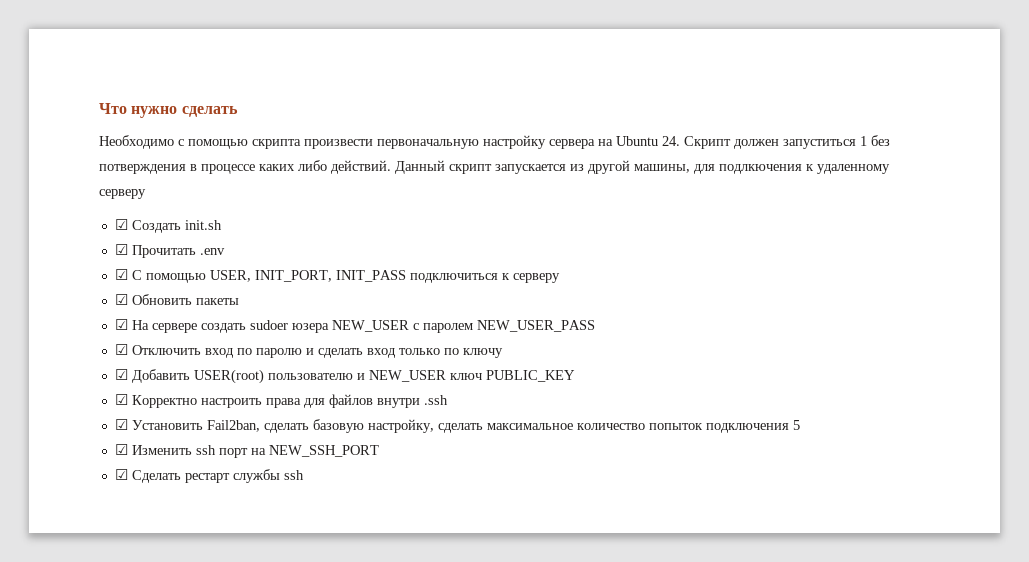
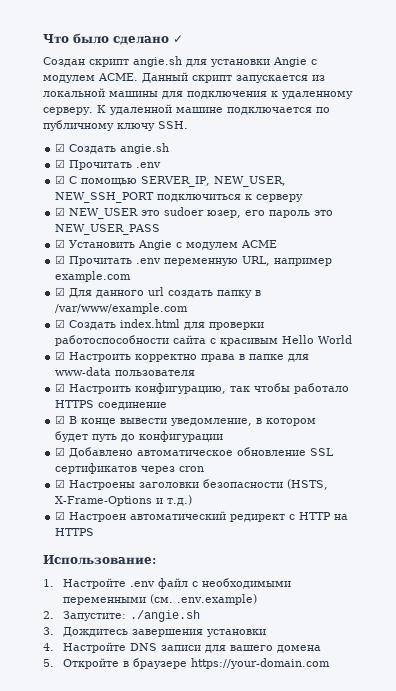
[131,106,238,118] [99,135,890,149] [99,160,890,174] [99,189,146,199] [114,219,222,233] нужно сделать // Необходимо с помощью скрипта произвести первоначальную настройку сервера на Ubuntu 24. Скрипт должен запуститься 1 без потверждения в процессе каких либо действий. Данный скрипт запускается из другой машины, для подлкючения к удаленному серверу // ☑ Создать init.sh -> [73,33,183,45] [43,56,317,67] [43,72,325,83] [43,88,353,99] [43,104,330,115] [43,120,188,131] [55,143,170,154] было сделано ✓ // Создан скрипт angie.sh для установки Angie с модулем ACME. Данный скрипт запускается из локальной машины для подключения к удаленному серверу. К удаленной машине подключается по публичному ключу SSH. // ☑ Создать angie.sh
[209,270,406,282] USER, INIT_PORT, INIT_PASS -> [141,176,287,187] [55,192,155,203] SERVER_IP, NEW_USER, NEW_SSH_PORT
[131,294,239,305] [114,319,595,333] [114,344,503,358] [114,369,575,384] [114,394,448,408] [114,419,800,433] [114,444,379,458] [114,469,304,483] Обновить пакеты // ☑ На сервере создать sudoer юзера NEW_USER с паролем NEW_USER_PASS // ☑ Отключить вход по паролю и сделать вход только по ключу // ☑ Добавить USER(root) пользователю и NEW_USER ключ PUBLIC_KEY // ☑ Корректно настроить права для файлов внутри .ssh // ☑ Установить Fail2ban, сделать базовую настройку, сделать максимальное количество попыток подключения 5 // ☑ Изменить ssh порт на NEW_SSH_PORT // ☑ Сделать рестарт службы ssh -> [69,207,334,219] [55,224,161,235] [55,239,278,250] [55,255,333,266] [55,271,132,282] [55,287,262,298] [55,303,189,314] [55,319,265,330] [55,335,353,346] [55,351,310,362] [55,367,196,376] [55,383,350,394] [55,400,168,410] [55,415,317,426] [55,431,224,442] [55,447,335,458] [55,463,205,474] [55,479,329,490] [55,495,193,506] [55,511,349,522] [55,528,95,536] [43,555,156,565] [43,578,292,589] [63,594,258,605] [43,610,201,622] [43,627,267,637] [43,642,322,653] [43,658,331,669] NEW_USER это sudoer юзер, его пароль это NEW_USER_PASS // ☑ Установить Angie с модулем ACME // ☑ Прочитать .env переменную URL, например example.com // ☑ Для данного url создать папку в /var/www/example.com // ☑ Создать index.html для проверки работоспособности сайта с красивым Hello World // ☑ Настроить корректно права в папке для www-data пользователя // ☑ Настроить конфигурацию, так чтобы работало HTTPS соединение // ☑ В конце вывести уведомление, в котором будет путь до конфигурации // ☑ Добавлено автоматическое обновление SSL сертификатов через cron // ☑ Настроены заголовки безопасности (HSTS, X-Frame-Options и т.д.) // ☑ Настроен автоматический редирект с HTTP на HTTPS // Использование: // 1. Настройте .env файл с необходимыми переменными (см. .env.example) // 2. Запустите: ./angie.sh // 3. Дождитесь завершения установки // 4. Настройте DNS записи для вашего домена // 5. Откройте в браузере https://your-domain.com

